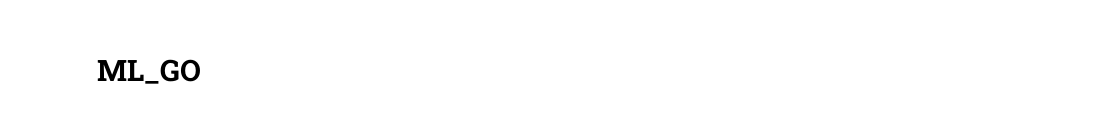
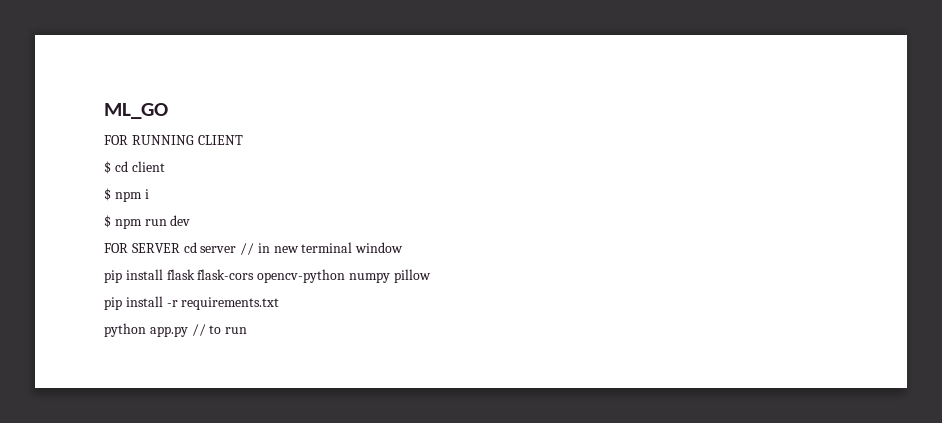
(201, 71) none -> [104,135,243,145] [104,161,165,174] [104,188,149,202] [104,215,191,229] [104,242,404,255] [104,269,431,283] [104,296,280,310] [104,323,248,337] // FOR RUNNING CLIENT // $ cd client // $ npm i // $ npm run dev // FOR SERVER cd server // in new terminal window // pip install flask flask-cors opencv-python numpy pillow // pip install -r requirements.txt // python app.py // to run

